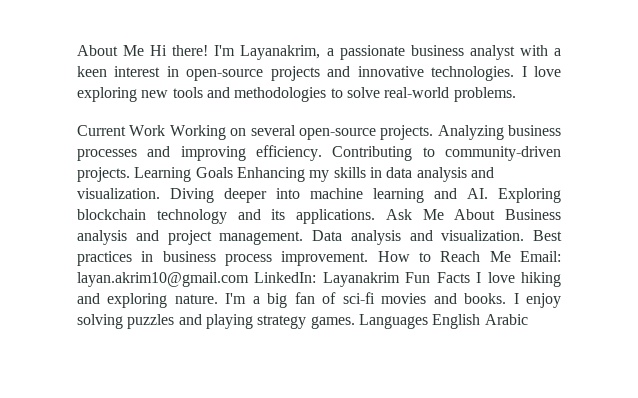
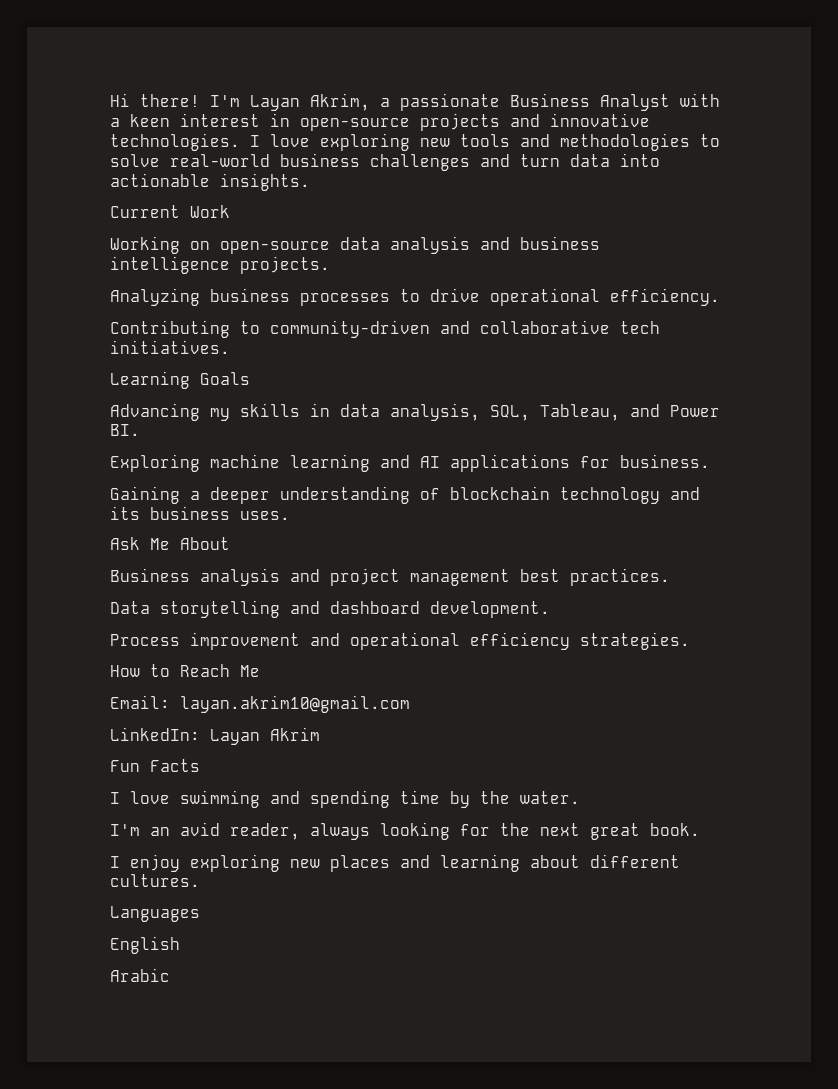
[77,45,145,56] About Me -> (110, 100) none
[240,45,515,60] Layanakrim, a passionate business analyst -> [250,93,670,111] Layan Akrim, a passionate Business Analyst
[453,87,516,102] problems. -> [280,153,660,171] [110,173,310,191] business challenges and turn data into actionable insights.
(166, 130) none -> (230, 211) //
[250,125,434,140] several open-source projects. -> [220,236,600,254] [110,256,330,274] open-source data analysis and business intelligence projects. //
[147,146,246,161] and improving -> [400,288,600,306] to drive operational
(322, 153) none -> (720, 297) //
[77,167,130,182] projects. -> [440,320,660,334] [110,340,230,354] and collaborative tech initiatives. //
[236,167,305,182] Enhancing -> [110,403,200,421] // Advancing
[416,167,494,182] [77,188,561,203] analysis and visualization. Diving deeper into machine learning and AI. Exploring -> [390,403,720,421] [110,424,140,436] [110,454,710,472] [110,486,440,504] analysis, SQL, Tableau, and Power BI. // Exploring machine learning and AI applications for business. // Gaining a deeper understanding of
[296,209,375,224] applications. -> [150,506,290,520] business uses. //
(496, 214) none -> (230, 543) //
[219,230,562,245] [77,251,369,266] management. Data analysis and visualization. Best practices in business process improvement. -> [410,568,670,586] [110,600,550,618] [110,632,690,650] management best practices. // Data storytelling and dashboard development. // Process improvement and operational efficiency strategies. //
(511, 256) none -> (260, 671) //
[254,272,400,287] LinkedIn: Layanakrim -> [110,727,320,745] // LinkedIn: Layan Akrim //
[476,272,561,287] [77,292,561,308] [77,314,355,329] I love hiking and exploring nature. I'm a big fan of sci-fi movies and books. I enjoy solving puzzles and playing strategy games. -> [110,790,580,808] [110,822,700,840] [110,854,680,872] [110,874,200,887] // I love swimming and spending time by the water. // I'm an avid reader, always looking for the next great book. // I enjoy exploring new places and learning about different cultures. //
(428, 321) none -> (200, 914) //
(481, 321) none -> (180, 945) //

